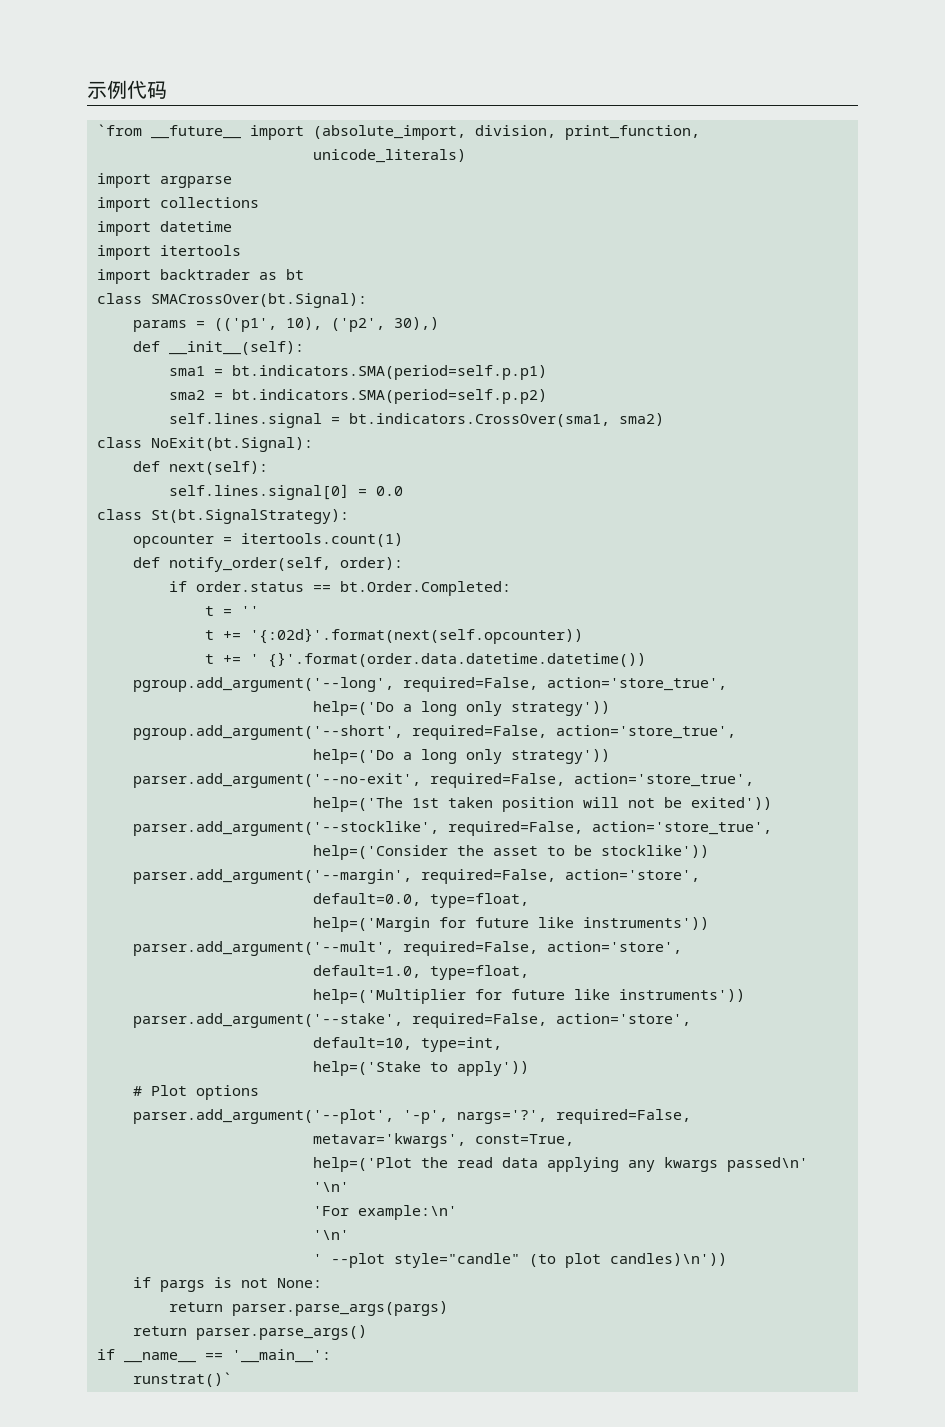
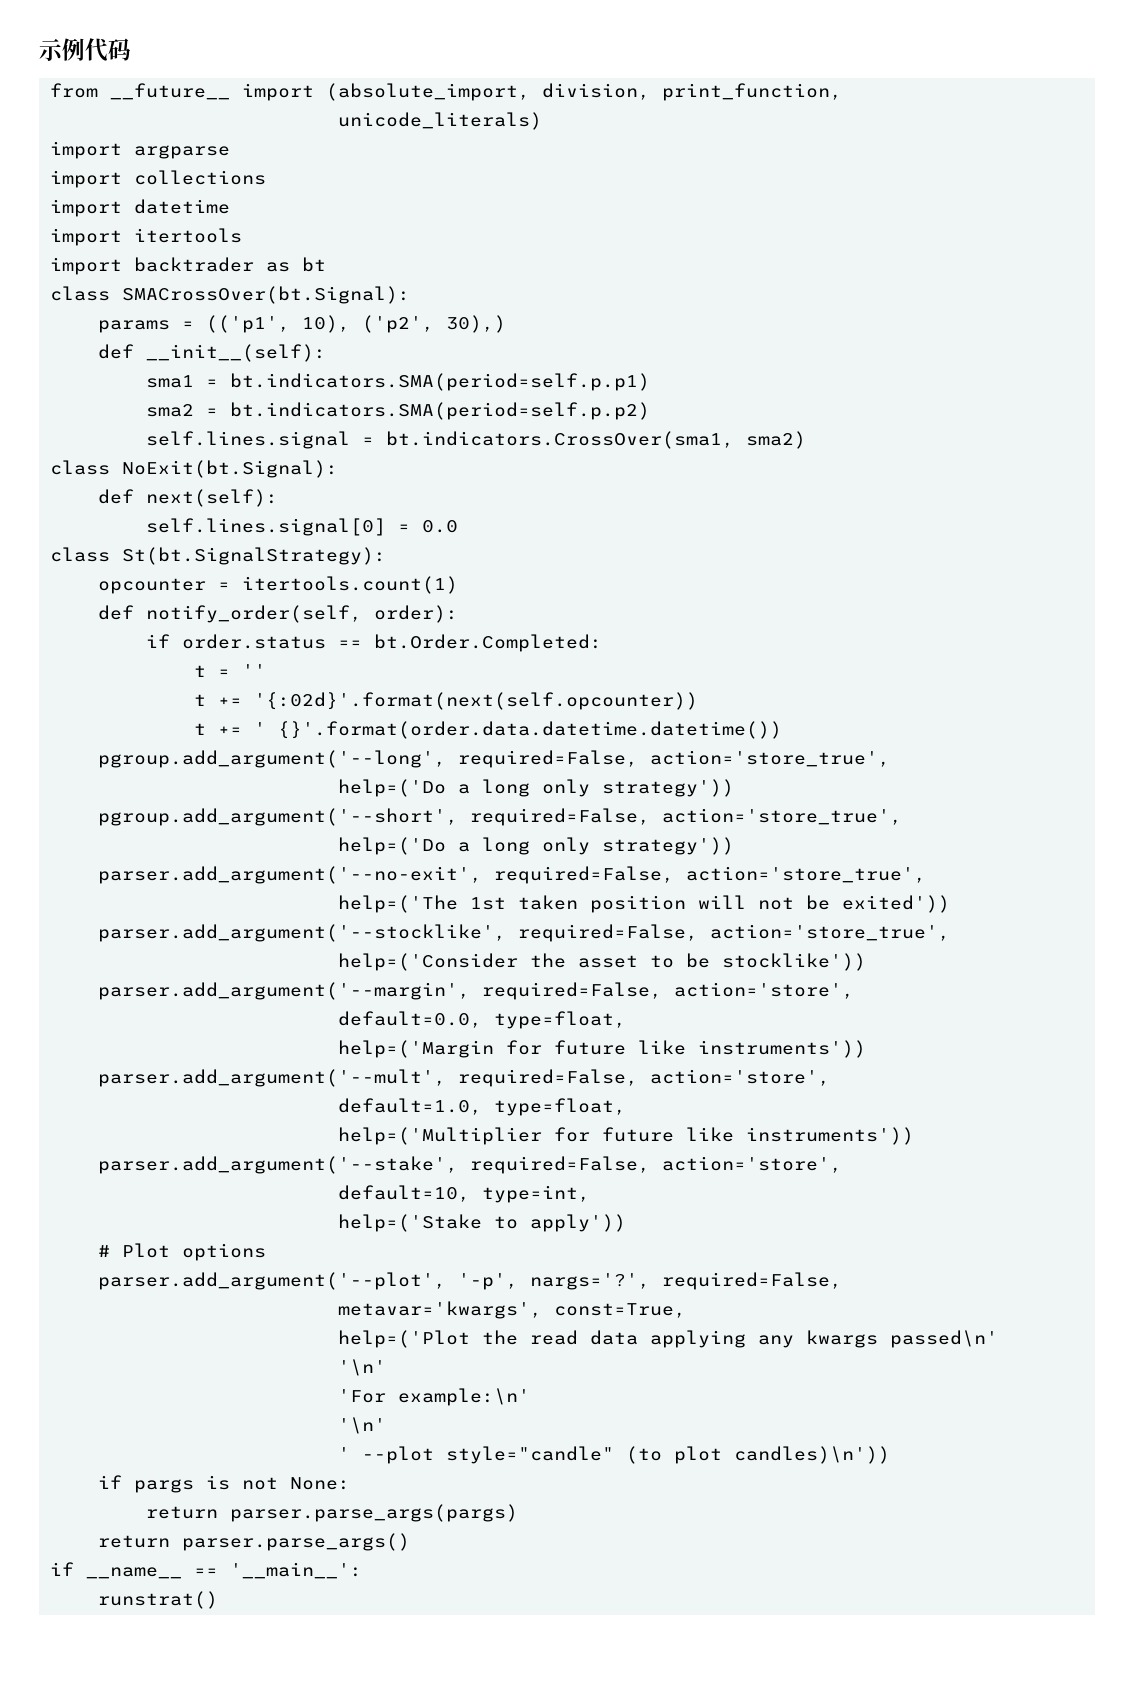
[96,124,142,136] `from -> [49,83,98,98] from
[132,1372,232,1387] runstrat()` -> [97,1591,218,1609] runstrat()

